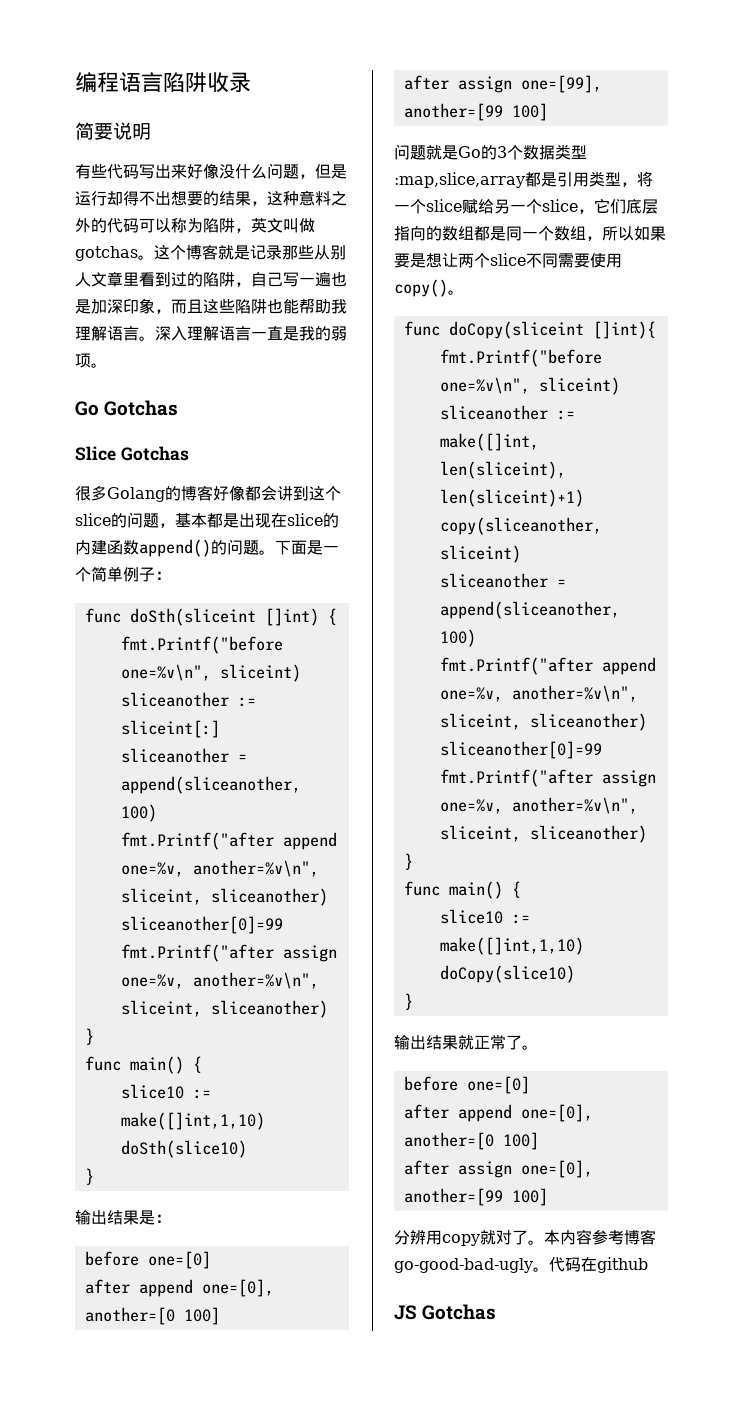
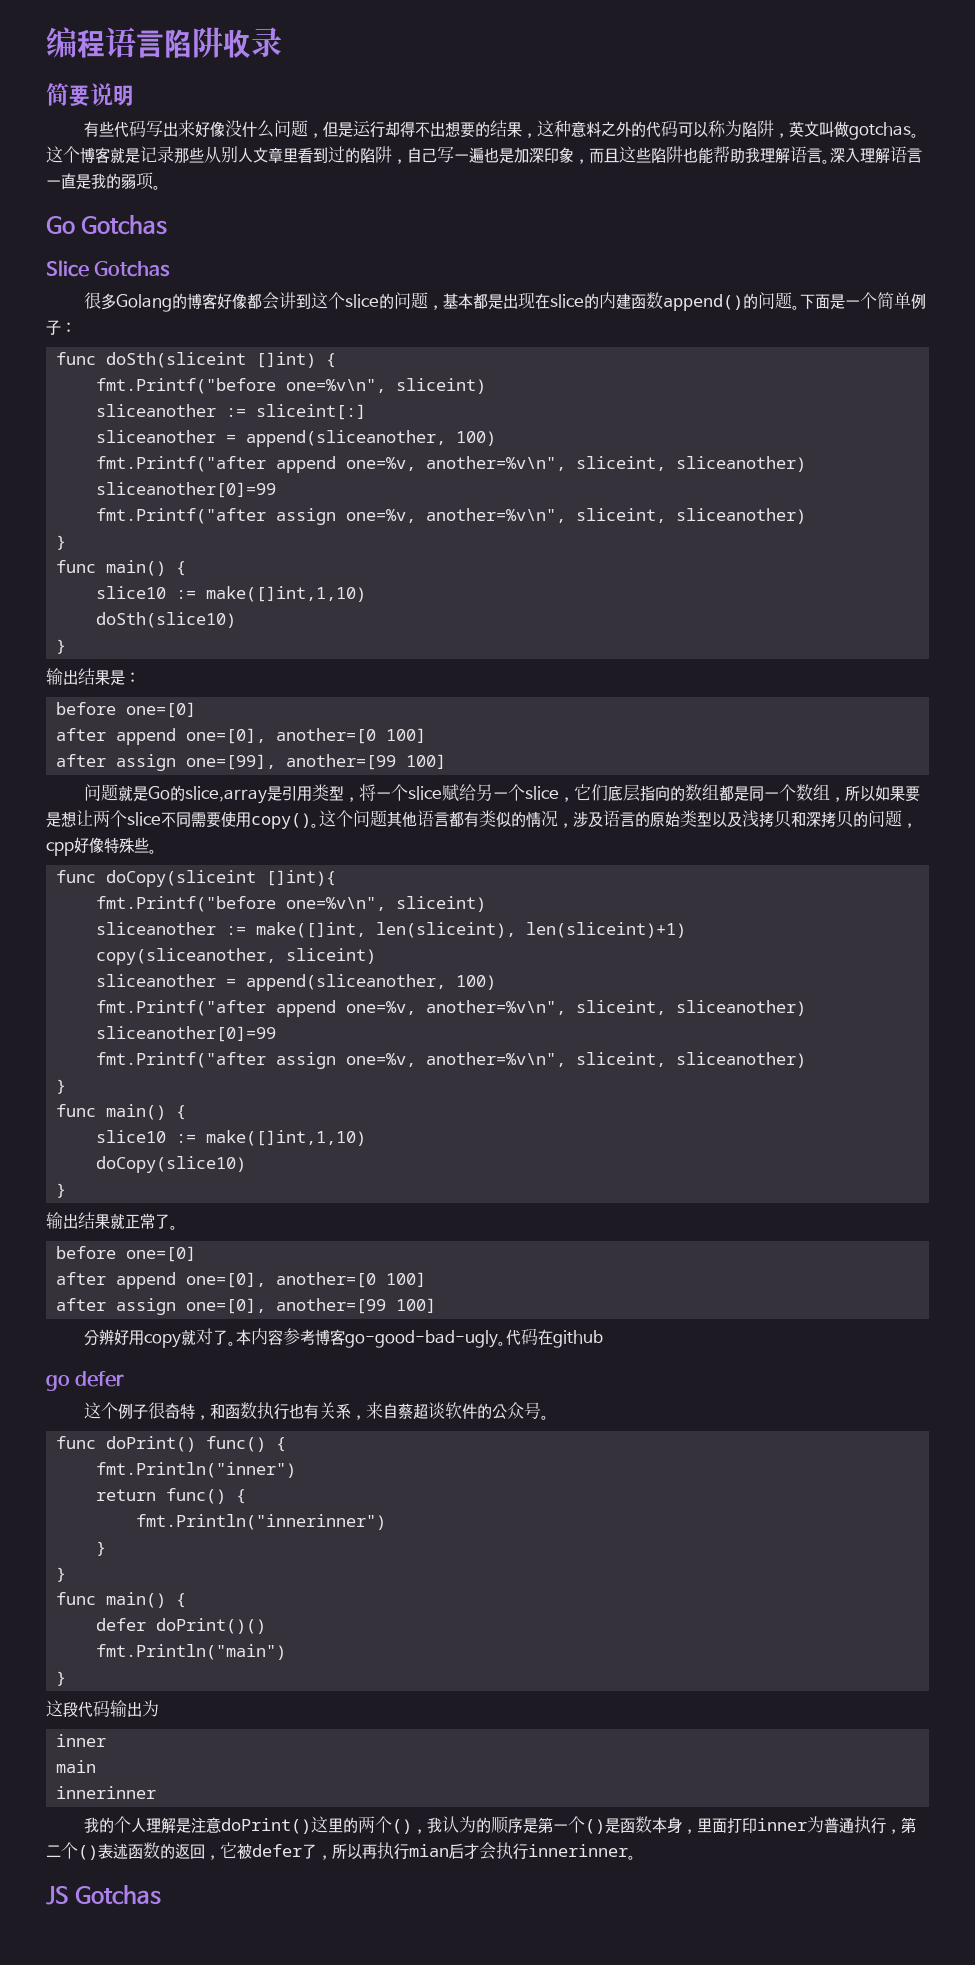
[497,144,587,160] [394,172,541,188] 3个数据类型:map,slice,array都 -> [184,786,267,804] slice,array
(464, 292) none -> [319,810,917,828] [46,837,157,856] 这个问题其他语言都有类似的情况，涉及语言的原始类型以及浅拷贝和深拷贝的问题，cpp好像特殊些。
(426, 1237) none -> [113,1329,129,1345] 好
(648, 1265) none -> [46,1371,125,1391] [83,1402,549,1420] [56,1436,287,1452] [96,1462,297,1478] [96,1488,247,1504] [136,1514,387,1530] [96,1541,107,1556] [56,1567,67,1582] [56,1592,187,1608] [96,1618,267,1634] [96,1644,287,1660] [56,1671,67,1686] [46,1700,159,1717] [56,1734,107,1747] [56,1760,97,1773] [56,1786,157,1799] [83,1816,916,1834] [46,1842,636,1860] // go defer // 这个例子很奇特，和函数执行也有关系，来自蔡超谈软件的公众号。 // func doPrint() func() { // fmt.Println("inner") // return func() { // fmt.Println("innerinner") // } // } // func main() { // defer doPrint()() // fmt.Println("main") // } // 这段代码输出为 // inner // main // innerinner // 我的个人理解是注意doPrint()这里的两个()，我认为的顺序是第一个()是函数本身，里面打印inner为普通执行，第二个()表述函数的返回，它被defer了，所以再执行mian后才会执行innerinner。

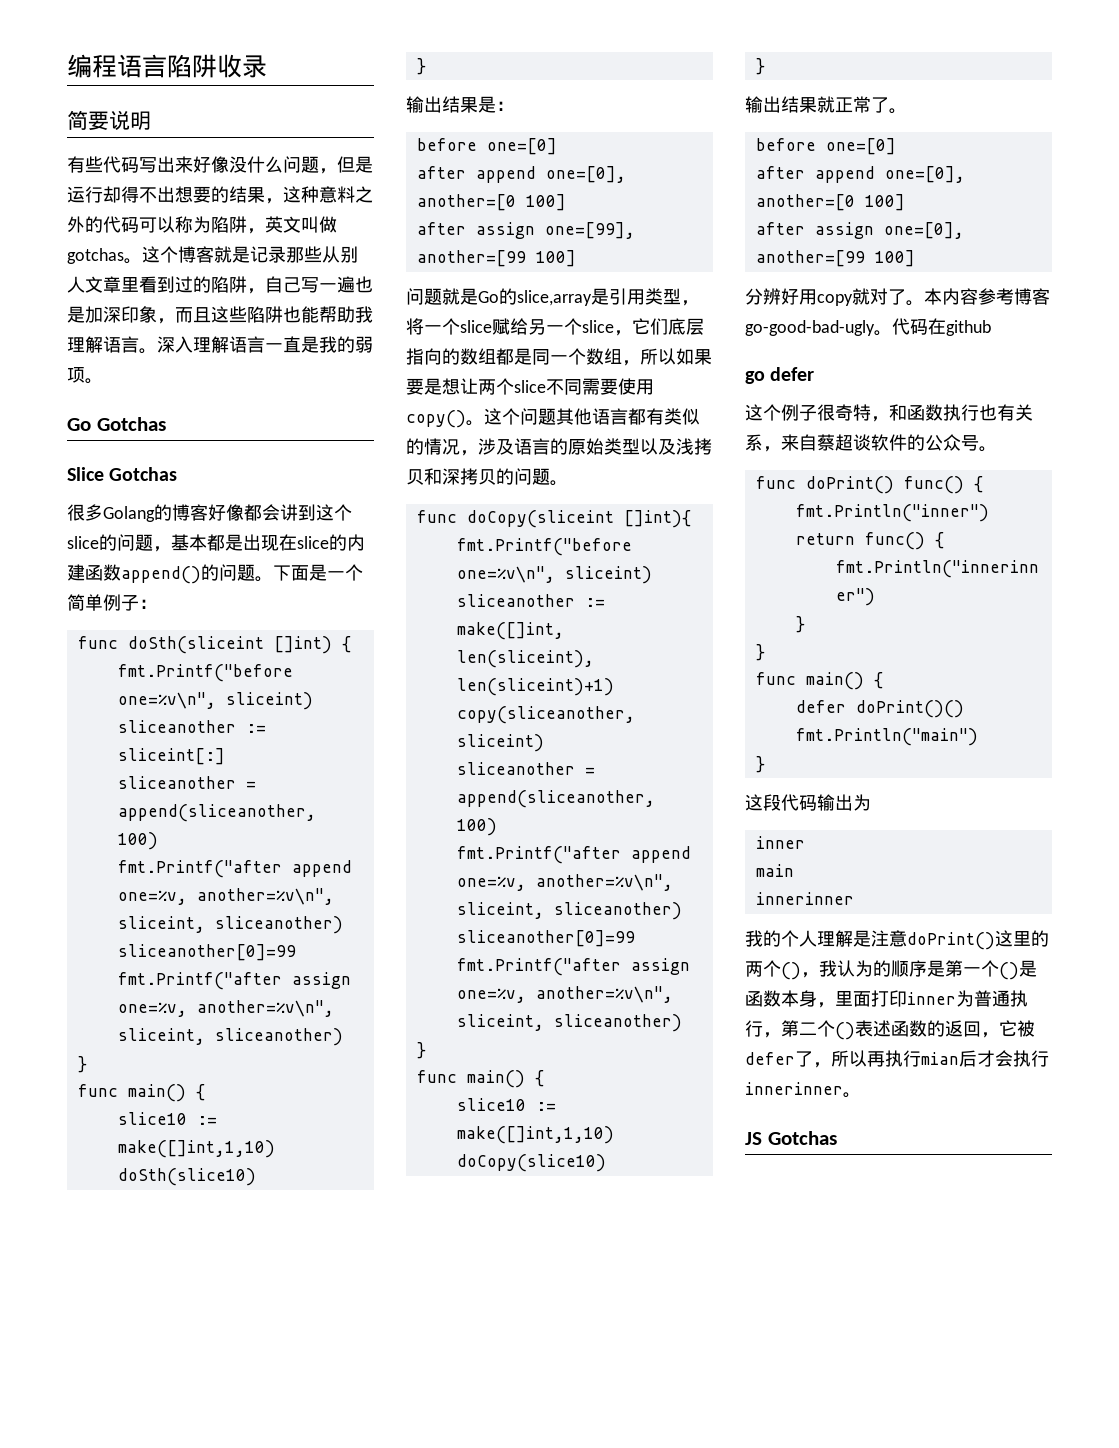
[902,823,917,828] [46,837,149,856] ，cpp好像特殊些 -> (550, 476) none

